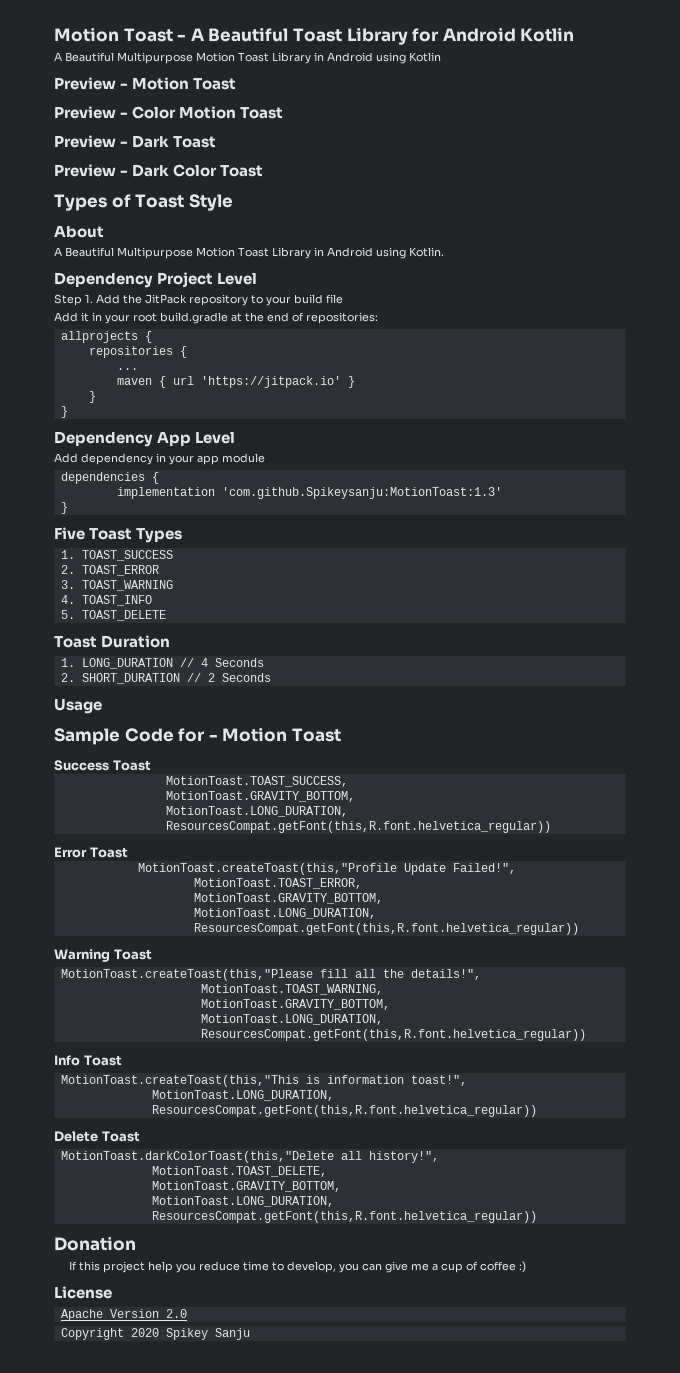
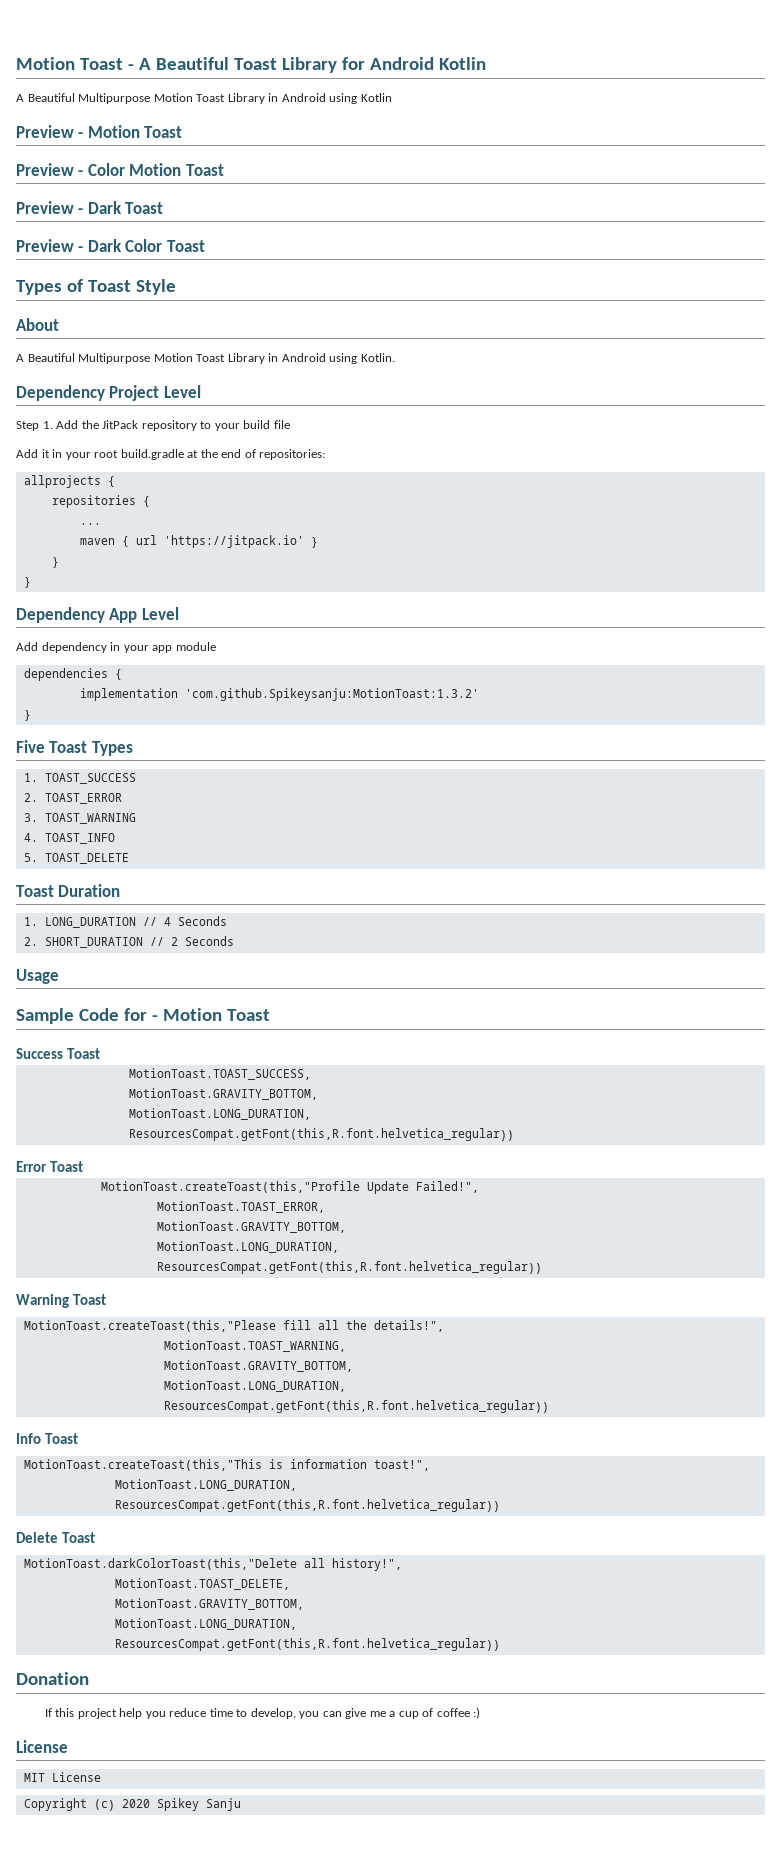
[221,487,502,499] 'com.github.Spikeysanju:MotionToast:1.3' -> [184,688,479,701] 'com.github.Spikeysanju:MotionToast:1.3.2'
[60,1309,187,1321] Apache Version 2.0 -> [23,1772,101,1782] MIT License
(124, 1334) none -> [93,1799,115,1811] (c)

